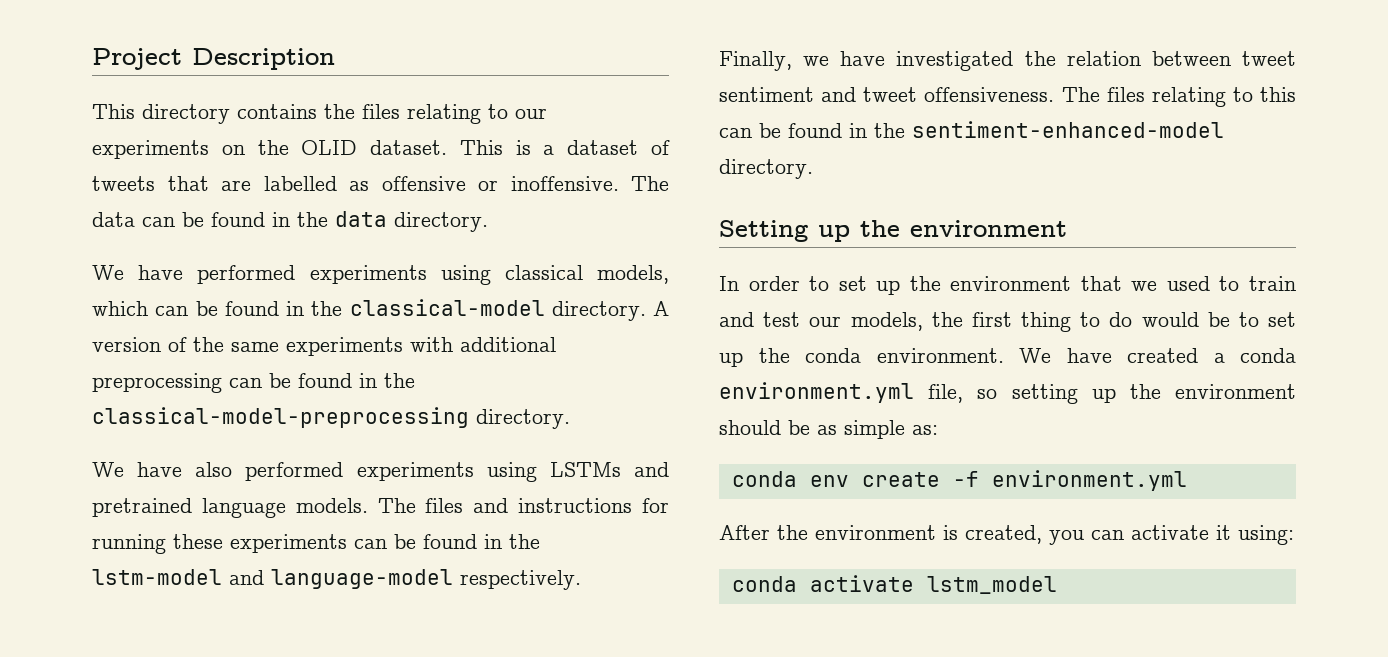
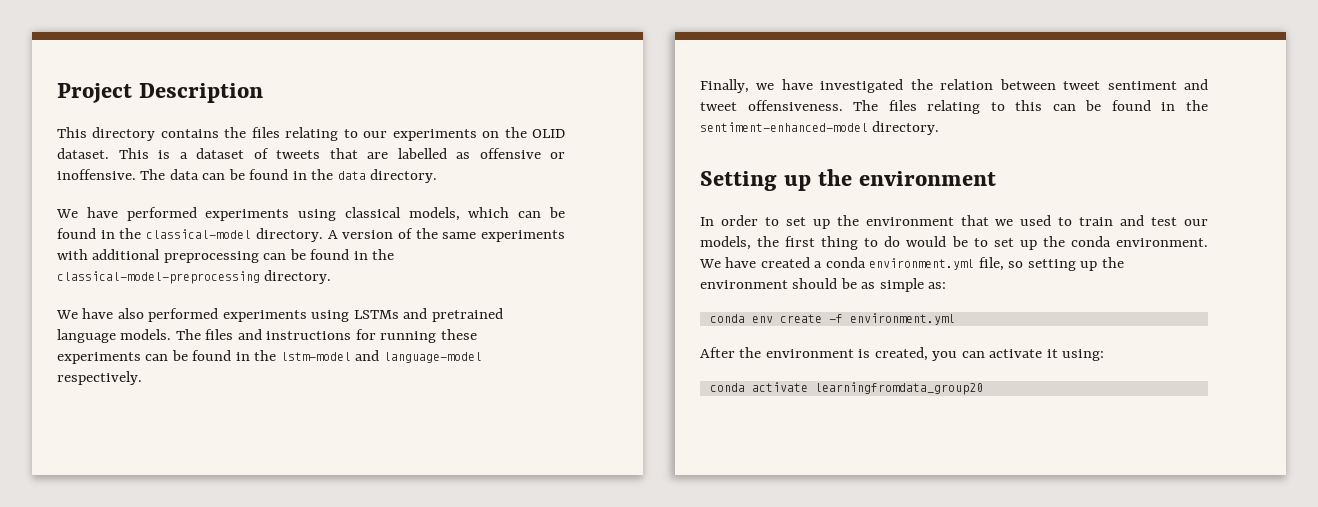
[926,576,1057,594] lstm_model -> [814,382,983,395] learningfromdata_group20

